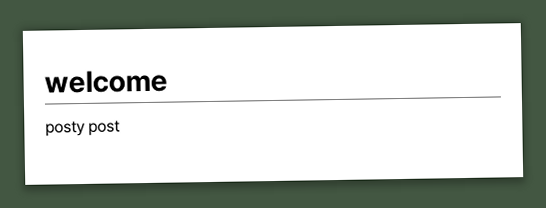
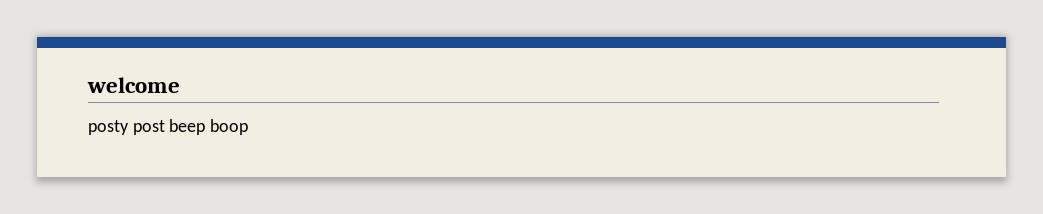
(121, 128) none -> [169,119,249,135] beep boop

